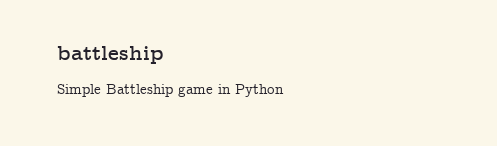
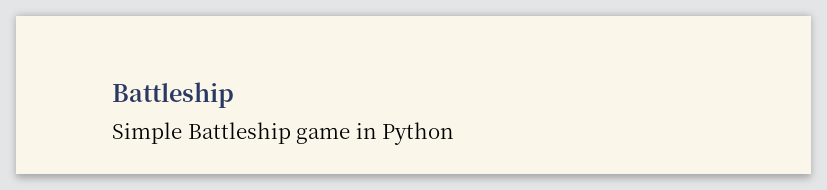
[57,46,164,64] battleship -> [112,82,234,108] Battleship

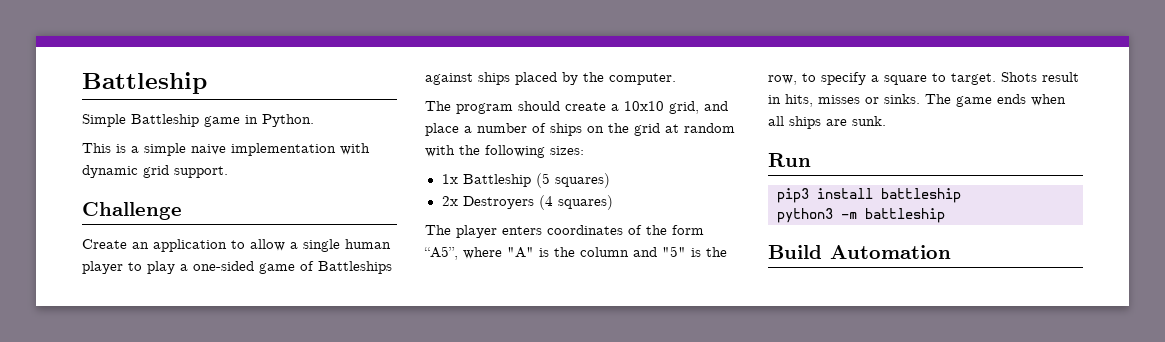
[382,122,455,145] Python -> [262,114,314,127] [82,143,370,156] [82,165,228,178] [82,202,182,220] [82,239,391,252] [82,261,392,274] [425,72,676,85] [425,101,728,114] [425,123,735,136] [425,145,584,158] [441,173,610,188] [441,195,613,210] [425,225,704,238] [424,246,727,260] [768,72,1079,85] [768,94,1066,107] [768,116,886,129] [768,153,811,167] [777,188,961,203] [777,208,945,223] [768,245,951,259] Python. // This is a simple naive implementation with dynamic grid support. // Challenge // Create an application to allow a single human player to play a one-sided game of Battleships against ships placed by the computer. // The program should create a 10x10 grid, and place a number of ships on the grid at random with the following sizes: // 1x Battleship (5 squares) // 2x Destroyers (4 squares) // The player enters coordinates of the form “A5”, where "A" is the column and "5" is the row, to specify a square to target. Shots result in hits, misses or sinks. The game ends when all ships are sunk. // Run // pip3 install battleship // python3 -m battleship // Build Automation

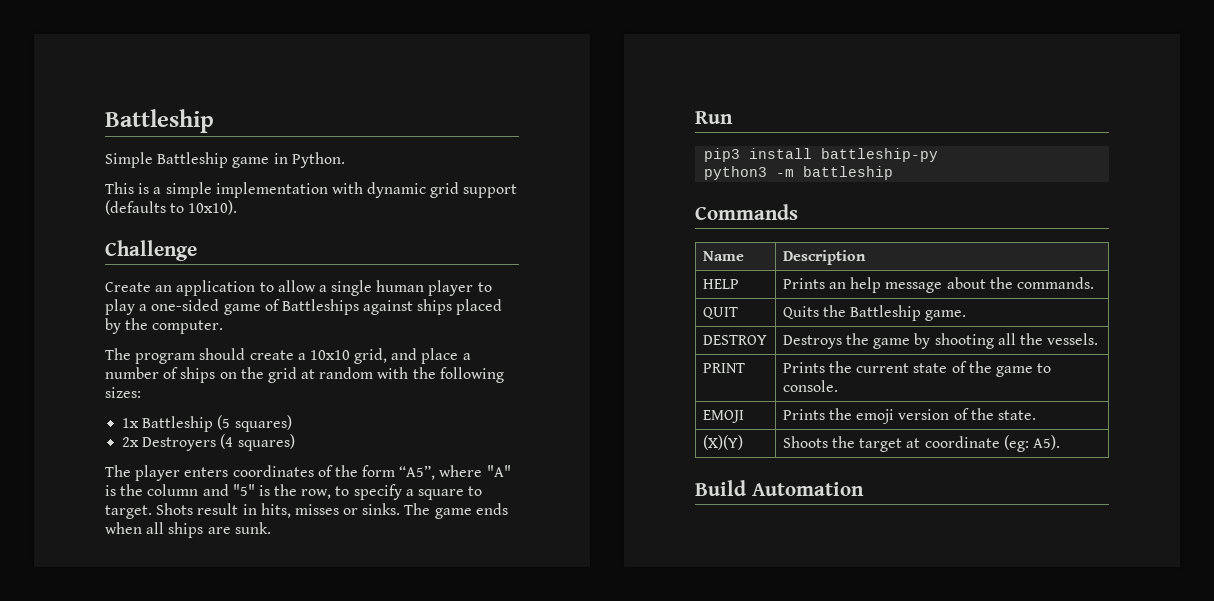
[191,144,226,155] naive -> (212, 190) none
[174,166,228,178] support. -> [463,184,518,198] [105,200,238,215] support (defaults to 10x10).
[881,188,961,203] battleship -> [821,148,939,162] battleship-py
(945, 215) none -> [695,204,798,220] [702,251,744,261] [782,250,866,265] [702,279,739,289] [782,277,1094,293] [702,307,738,319] [782,305,967,321] [702,335,767,345] [782,333,1099,349] [702,363,745,373] [782,361,1052,377] [782,380,838,392] [702,410,744,423] [782,408,1036,424] [702,435,743,450] [782,435,1060,452] // Commands // Name | Description // HELP | Prints an help message about the commands. // QUIT | Quits the Battleship game. // DESTROY | Destroys the game by shooting all the vessels. // PRINT | Prints the current state of the game to console. // EMOJI | Prints the emoji version of the state. // (X)(Y) | Shoots the target at coordinate (eg: A5).

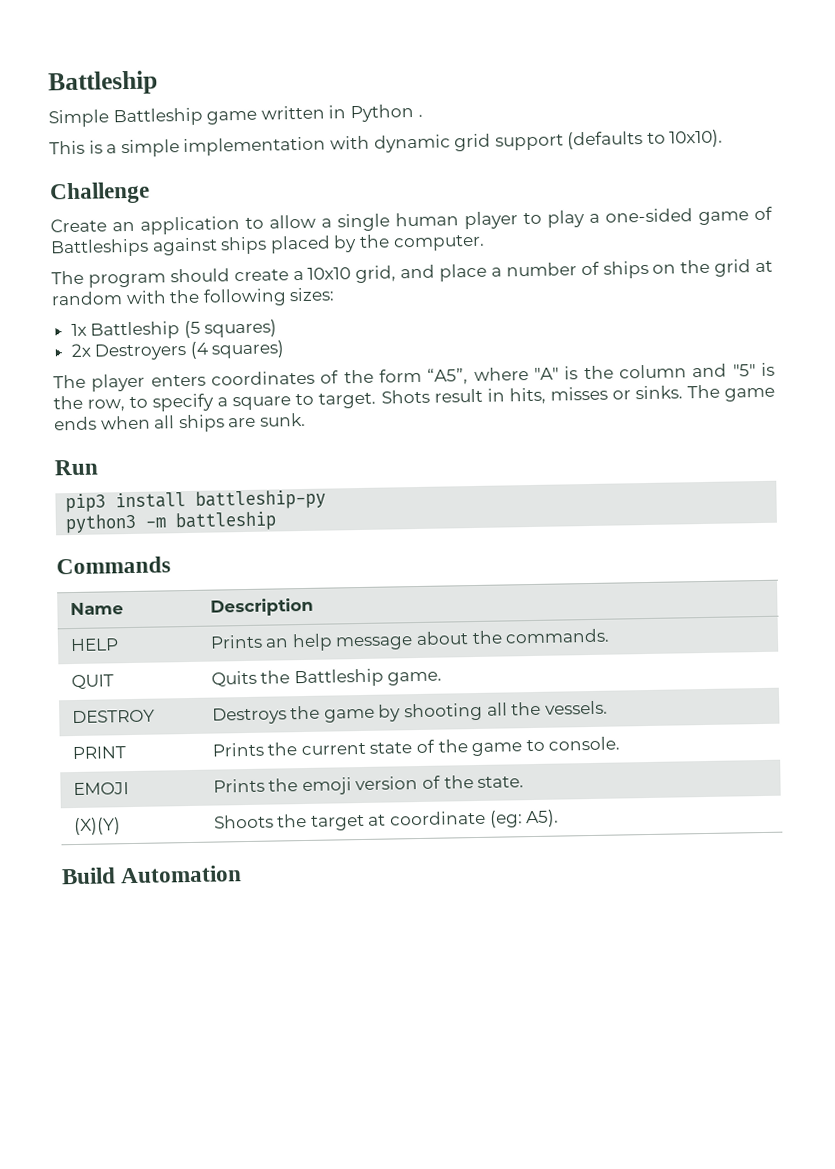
[273,152,345,168] in Python. -> [260,103,423,123] written in Python .

